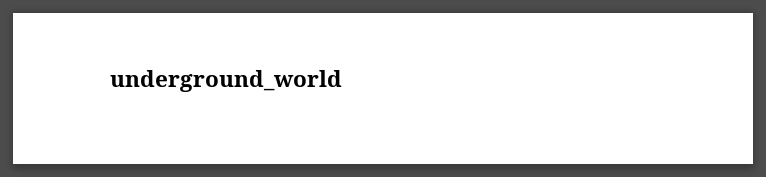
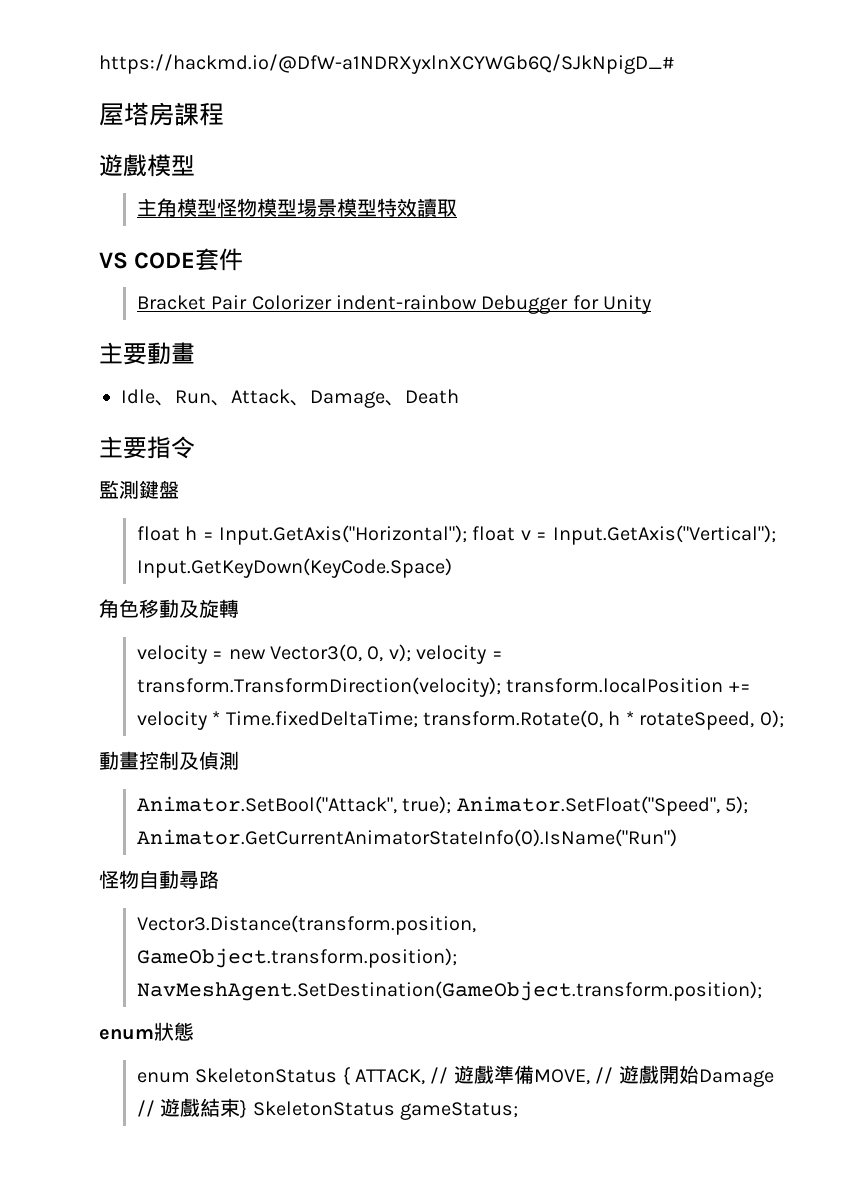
[110,70,342,92] underground_world -> [99,54,675,74] [99,102,224,126] [99,154,195,177] [136,198,457,217] [99,248,244,271] [136,295,652,314] [99,342,195,365] [121,389,459,408] [99,436,195,459] [99,480,179,499] [136,525,776,545] [136,558,452,578] [99,599,239,618] [136,644,503,664] [136,677,751,697] [136,710,784,730] [99,751,239,770] [136,796,749,816] [136,829,677,847] [99,870,219,889] [136,915,476,935] [136,948,457,968] [136,981,762,1001] [99,1022,194,1041] [136,1065,774,1087] [136,1098,519,1120] https://hackmd.io/@DfW-a1NDRXyxlnXCYWGb6Q/SJkNpigD_# // 屋塔房課程 // 遊戲模型 // 主角模型怪物模型場景模型特效讀取 // VS CODE套件 // Bracket Pair Colorizer indent-rainbow Debugger for Unity // 主要動畫 // Idle、Run、Attack、Damage、Death // 主要指令 // 監測鍵盤 // float h = Input.GetAxis("Horizontal"); float v = Input.GetAxis("Vertical"); Input.GetKeyDown(KeyCode.Space) // 角色移動及旋轉 // velocity = new Vector3(0, 0, v); velocity = transform.TransformDirection(velocity); transform.localPosition += velocity * Time.fixedDeltaTime; transform.Rotate(0, h * rotateSpeed, 0); // 動畫控制及偵測 // Animator.SetBool("Attack", true); Animator.SetFloat("Speed", 5); Animator.GetCurrentAnimatorStateInfo(0).IsName("Run") // 怪物自動尋路 // Vector3.Distance(transform.position, GameObject.transform.position); NavMeshAgent.SetDestination(GameObject.transform.position); // enum狀態 // enum SkeletonStatus { ATTACK, // 遊戲準備MOVE, // 遊戲開始Damage // 遊戲結束} SkeletonStatus gameStatus;

